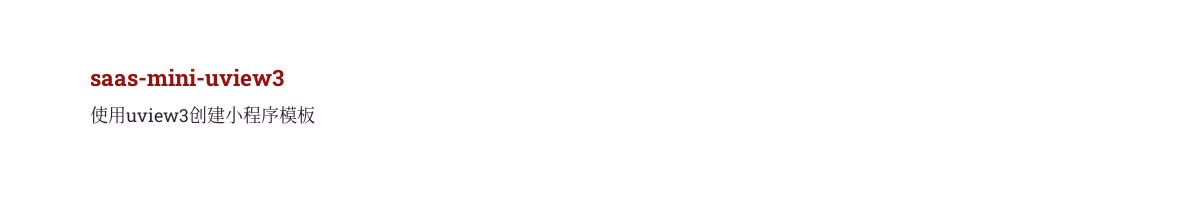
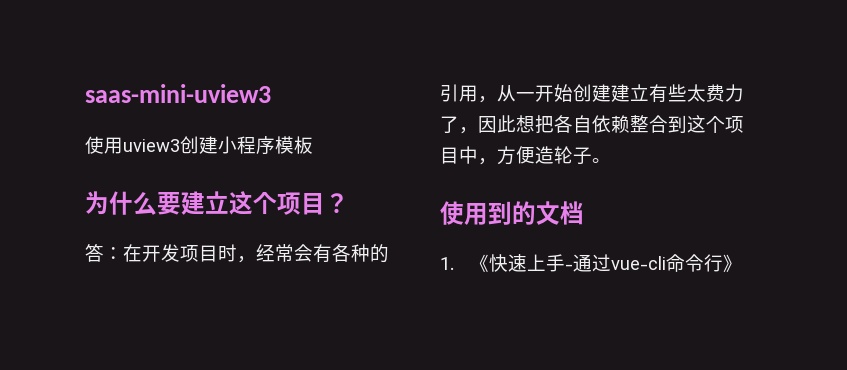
(315, 115) none -> [85,191,349,215] [85,244,389,263] [440,84,744,103] [440,115,744,134] [440,146,611,165] [440,201,584,225] [440,254,743,272] // 为什么要建立这个项目？ // 答：在开发项目时，经常会有各种的引用，从一开始创建建立有些太费力了，因此想把各自依赖整合到这个项目中，方便造轮子。 // 使用到的文档 // 1.《快速上手-通过vue-cli命令行》

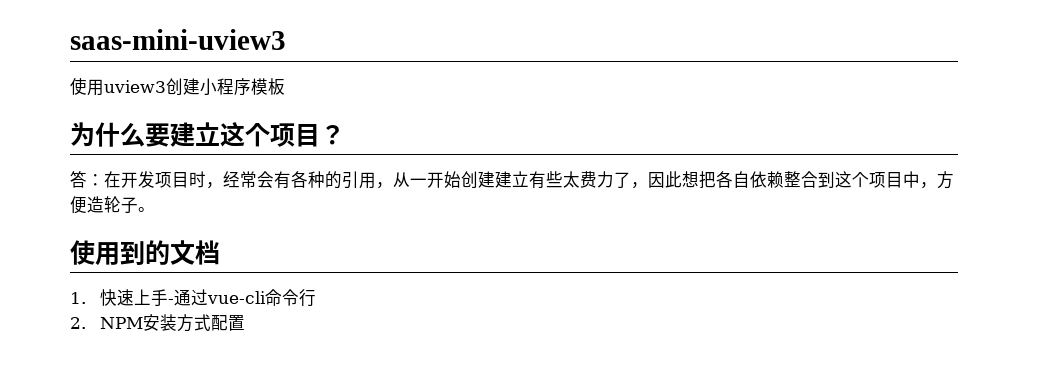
[470,254,490,272] 《 -> (86, 298) none
[723,254,743,272] 》 -> [70,314,246,332] // 2. NPM安装方式配置

